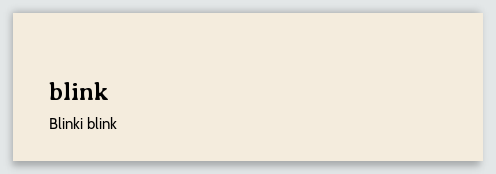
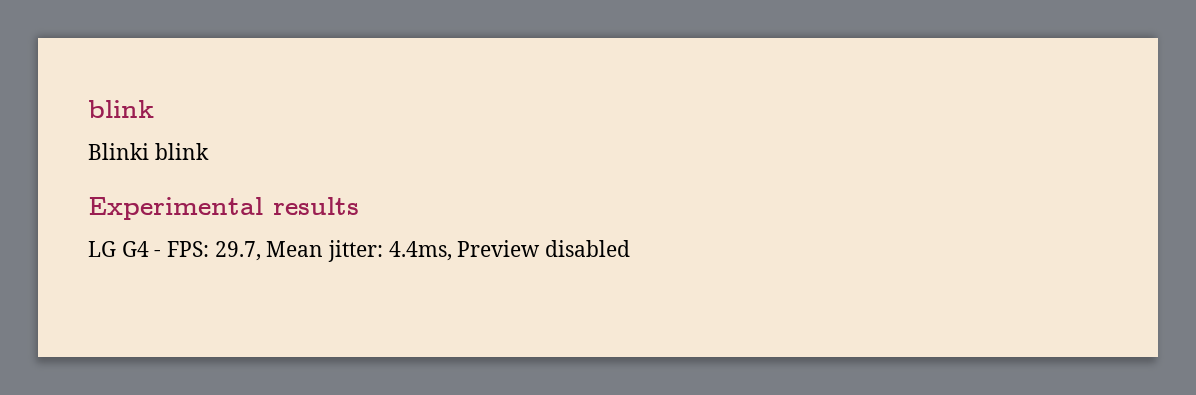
(118, 123) none -> [88,197,359,220] [88,240,631,262] // Experimental results // LG G4 - FPS: 29.7, Mean jitter: 4.4ms, Preview disabled

